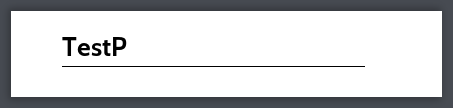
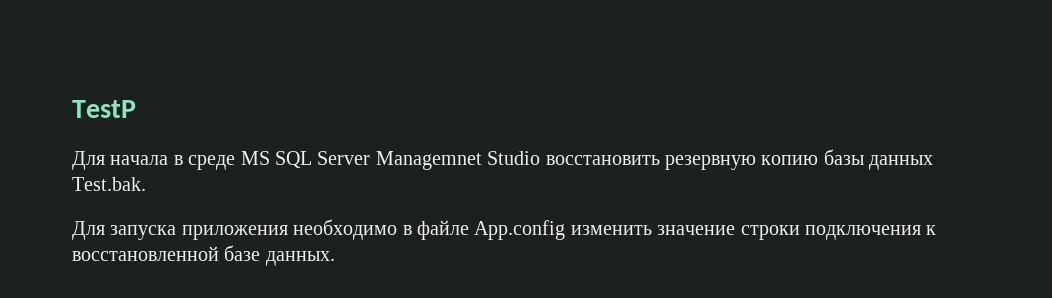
(127, 46) none -> [72,149,934,170] [72,177,146,191] [72,219,937,240] [72,245,335,266] // Для начала в среде MS SQL Server Managemnet Studio восстановить резервную копию базы данных Test.bak. // Для запуска приложения необходимо в файле App.config изменить значение строки подключения к восстановленной базе данных.

